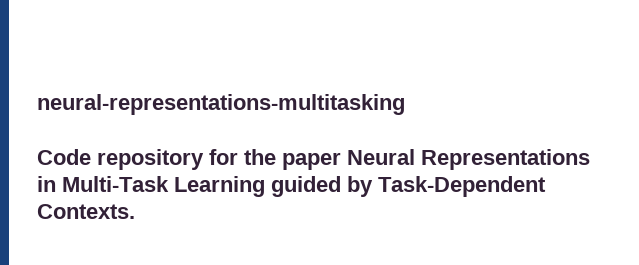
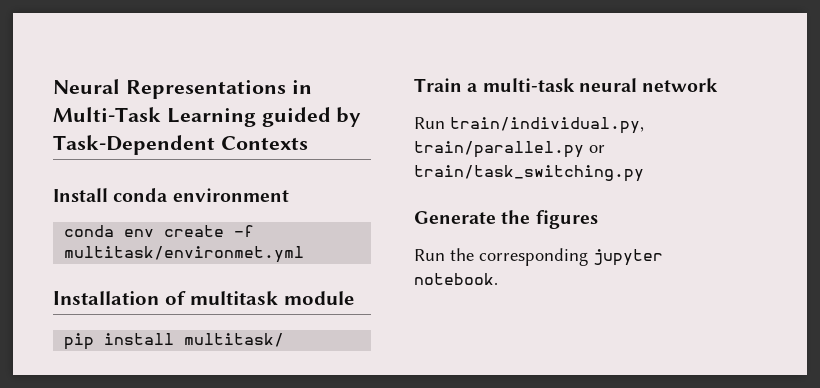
[37,94,405,115] [37,149,341,170] neural-representations-multitasking // Code repository for the paper -> (53, 86) none
[37,204,135,219] Contexts. -> [220,136,308,150] [53,188,289,202] [64,225,255,237] [64,246,305,263] [53,291,354,305] [64,333,285,350] [414,78,719,92] [414,117,644,134] [414,141,605,158] [414,165,644,182] [414,210,598,229] [414,248,663,266] [414,273,498,285] Contexts // Install conda environment // conda env create -f multitask/environmet.yml // Installation of multitask module // pip install multitask/ // Train a multi-task neural network // Run train/individual.py, train/parallel.py or train/task_switching.py // Generate the figures // Run the corresponding jupyter notebook.

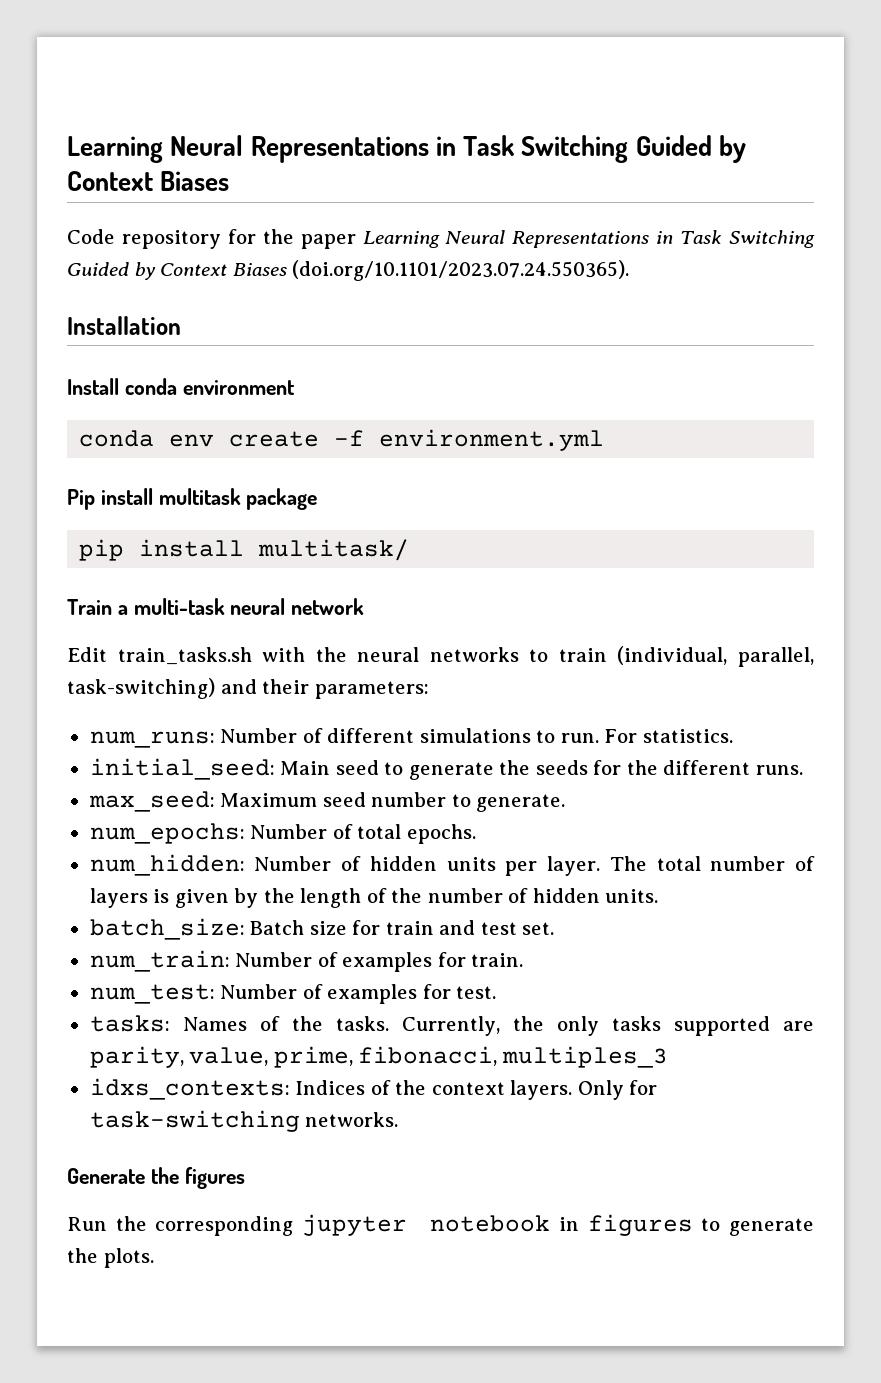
[53,79,312,99] [53,107,362,127] [53,135,308,155] Neural Representations in Multi-Task Learning guided by Task-Dependent Contexts -> [67,135,746,163] [67,171,230,191] [67,229,815,249] [67,260,630,281] [67,316,181,335] Learning Neural Representations in Task Switching Guided by Context Biases // Code repository for the paper Learning Neural Representations in Task Switching Guided by Context Biases (doi.org/10.1101/2023.07.24.550365). // Installation
[64,246,305,263] [53,291,354,305] multitask/environmet.yml // Installation of multitask module -> [379,429,605,451] [67,488,318,510] environment.yml // Pip install multitask package
[414,117,644,134] [414,141,605,158] [414,165,644,182] Run train/individual.py, train/parallel.py or train/task_switching.py -> [67,646,814,667] [67,678,429,699] [89,728,733,748] [89,758,803,780] [88,791,566,812] [89,823,476,844] [89,854,815,876] [89,888,659,908] [89,918,555,940] [89,950,524,972] [89,984,497,1004] [89,1015,814,1036] [89,1046,668,1068] [89,1078,658,1100] [89,1110,399,1132] Edit train_tasks.sh with the neural networks to train (individual, parallel, task-switching) and their parameters: // num_runs: Number of different simulations to run. For statistics. // initial_seed: Main seed to generate the seeds for the different runs. // max_seed: Maximum seed number to generate. // num_epochs: Number of total epochs. // num_hidden: Number of hidden units per layer. The total number of layers is given by the length of the number of hidden units. // batch_size: Batch size for train and test set. // num_train: Number of examples for train. // num_test: Number of examples for test. // tasks: Names of the tasks. Currently, the only tasks supported are parity, value, prime, fibonacci, multiples_3 // idxs_contexts: Indices of the context layers. Only for task-switching networks.
[414,273,498,285] notebook. -> [430,1214,814,1236] [67,1248,154,1268] notebook in figures to generate the plots.

